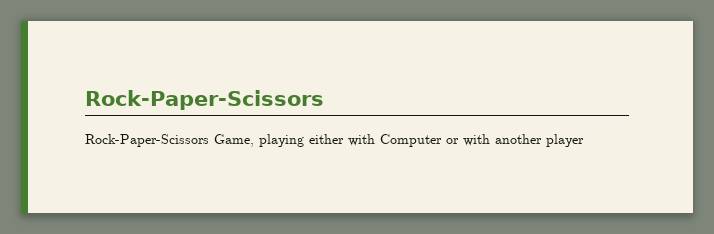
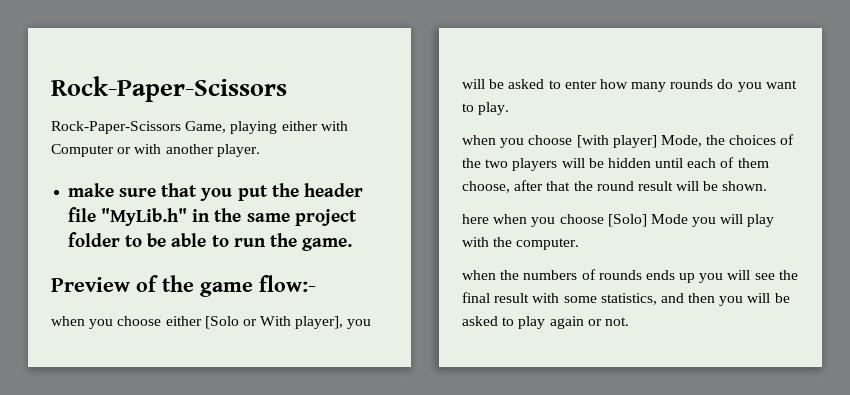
[546,134,584,147] player -> [216,144,260,157] [68,183,363,201] [68,207,357,226] [68,232,352,251] [51,275,316,297] [51,316,372,329] [462,79,797,92] [462,102,510,115] [462,134,795,148] [462,157,769,171] [462,180,768,193] [462,214,775,227] [462,237,580,250] [462,269,798,283] [462,292,790,306] [462,316,629,329] player. // make sure that you put the header file "MyLib.h" in the same project folder to be able to run the game. // Preview of the game flow:- // when you choose either [Solo or With player], you will be asked to enter how many rounds do you want to play. // when you choose [with player] Mode, the choices of the two players will be hidden until each of them choose, after that the round result will be shown. // here when you choose [Solo] Mode you will play with the computer. // when the numbers of rounds ends up you will see the final result with some statistics, and then you will be asked to play again or not.

